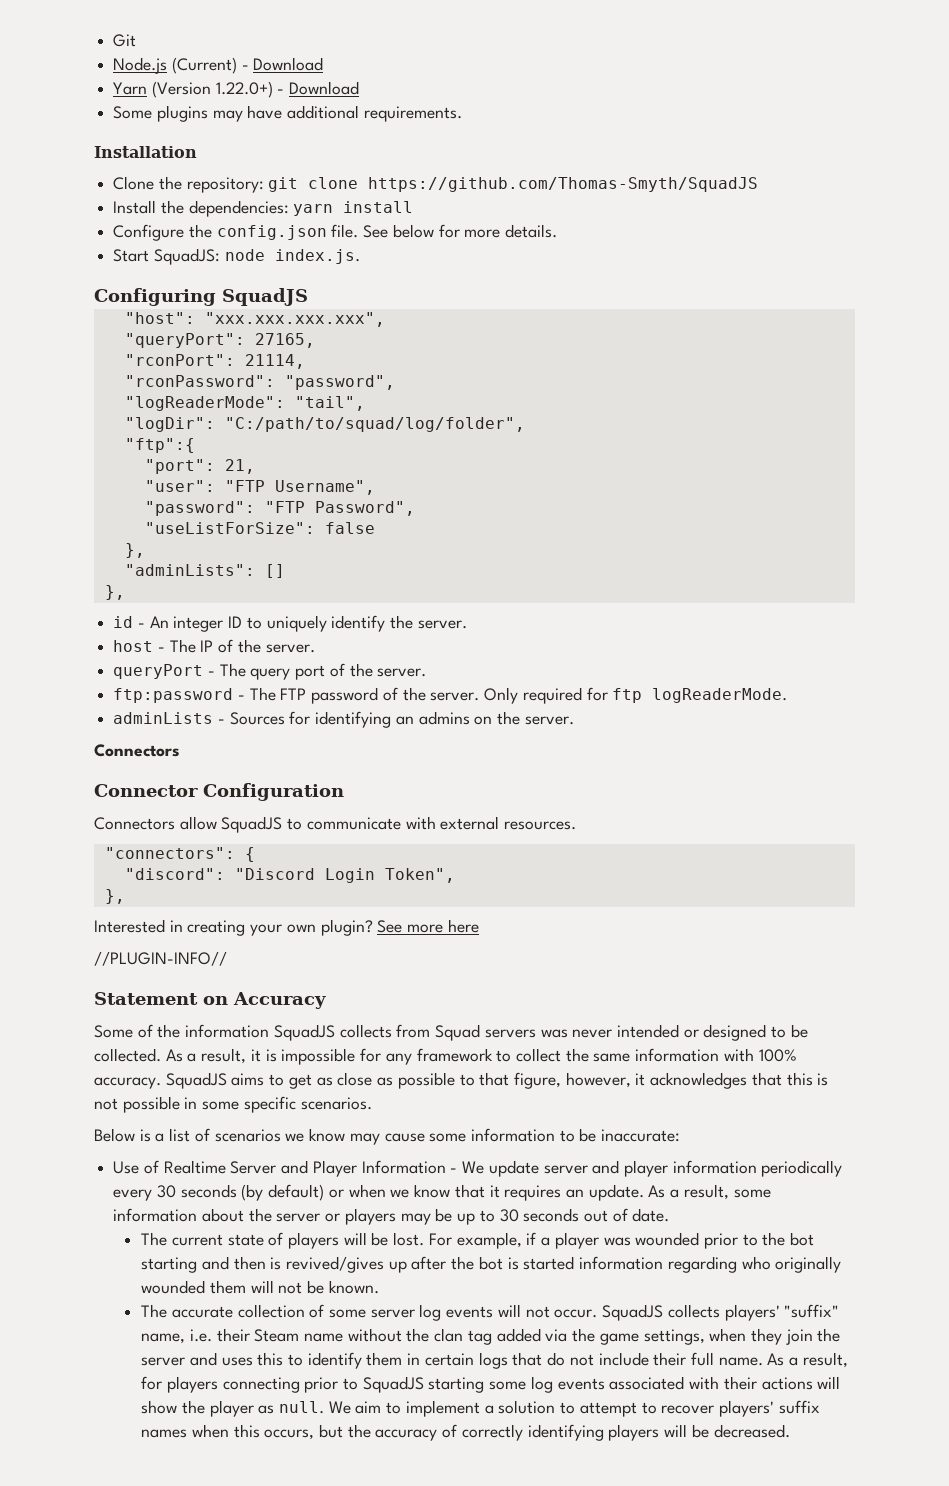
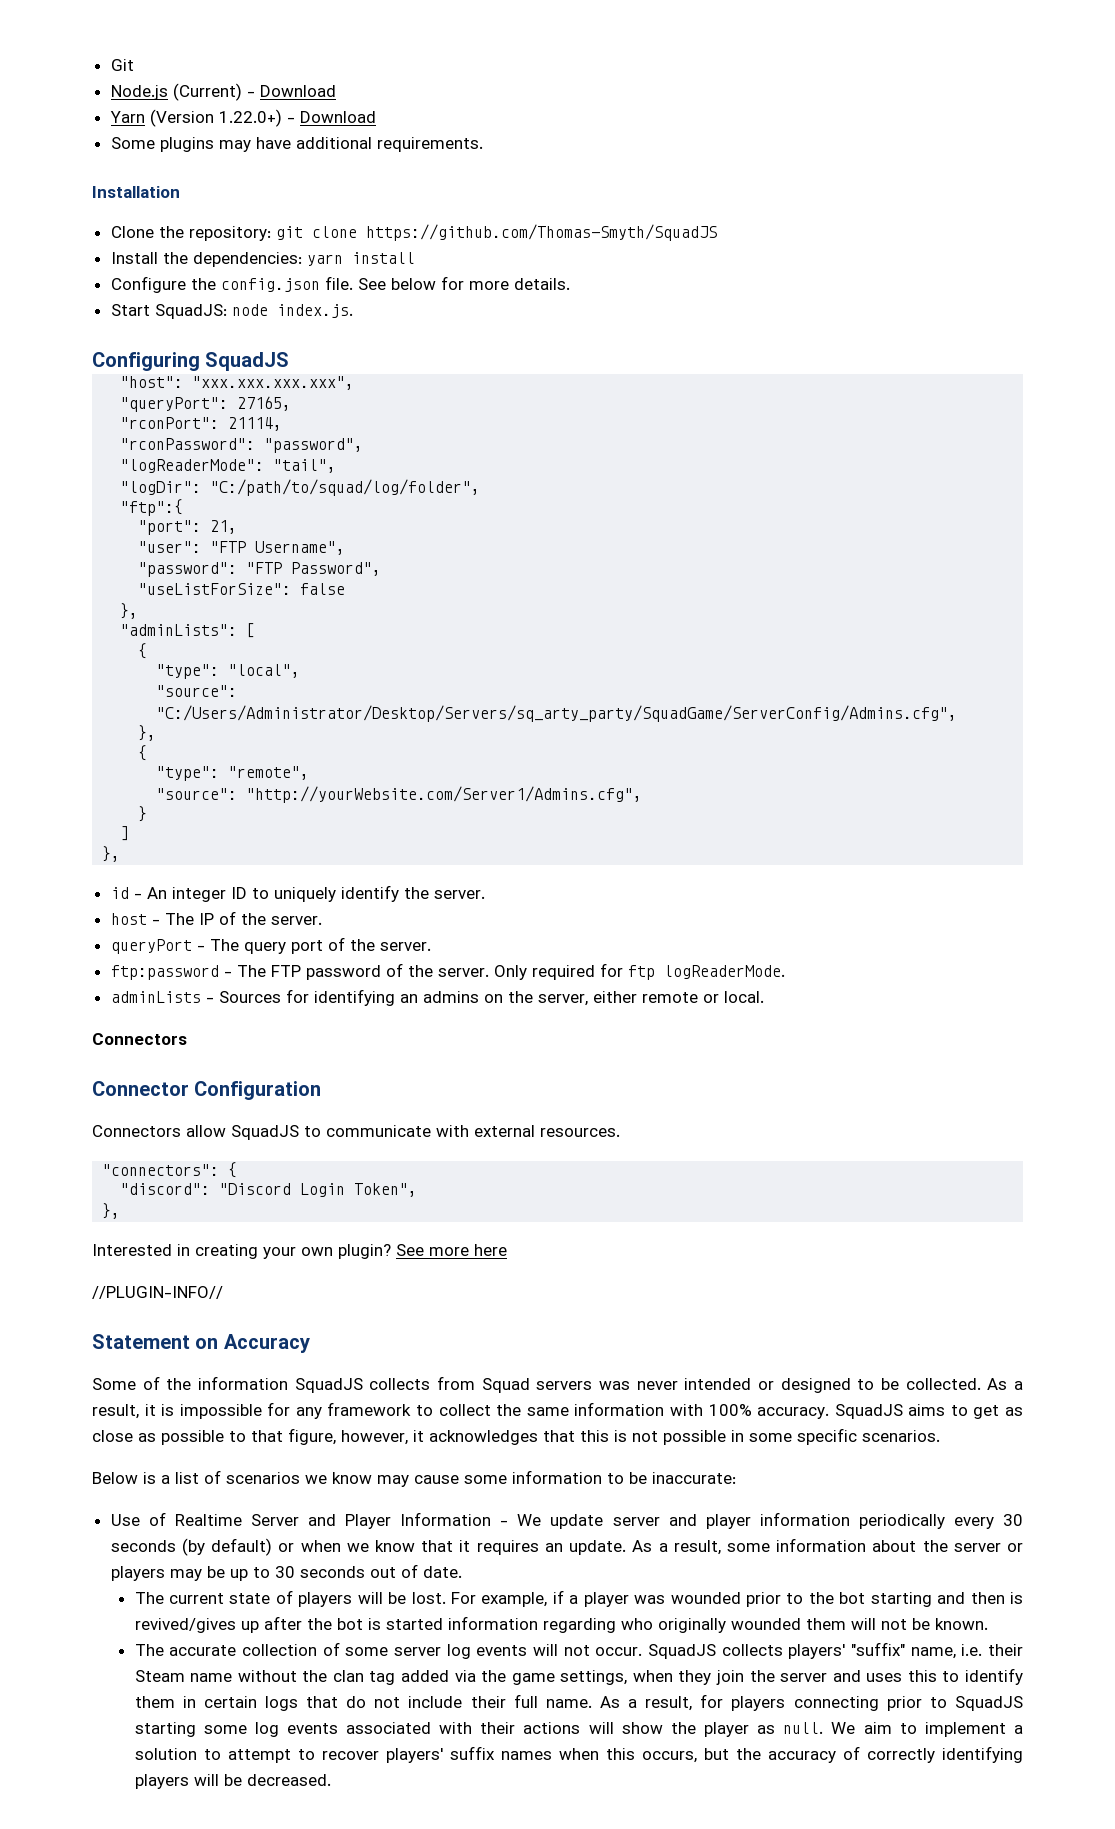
[264,564,285,578] [] -> [246,623,256,638] [138,643,148,659] [156,664,301,679] [156,685,238,697] [156,705,958,722] [138,725,157,741] [138,745,148,761] [156,766,310,781] [156,786,643,803] [138,806,148,822] [120,826,130,841] [ // { // "type": "local", // "source": "C:/Users/Administrator/Desktop/Servers/sq_arty_party/SquadGame/ServerConfig/Admins.cfg", // }, // { // "type": "remote", // "source": "http://yourWebsite.com/Server1/Admins.cfg", // } // ]
[524,716,574,725] server. -> [537,991,764,1006] server, either remote or local.

